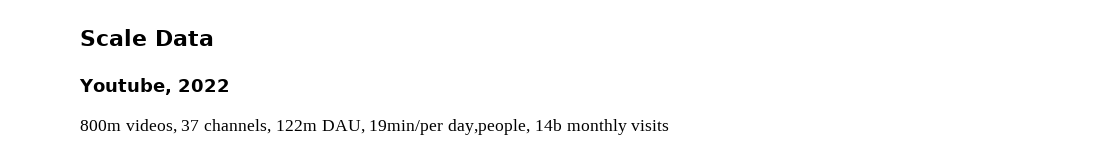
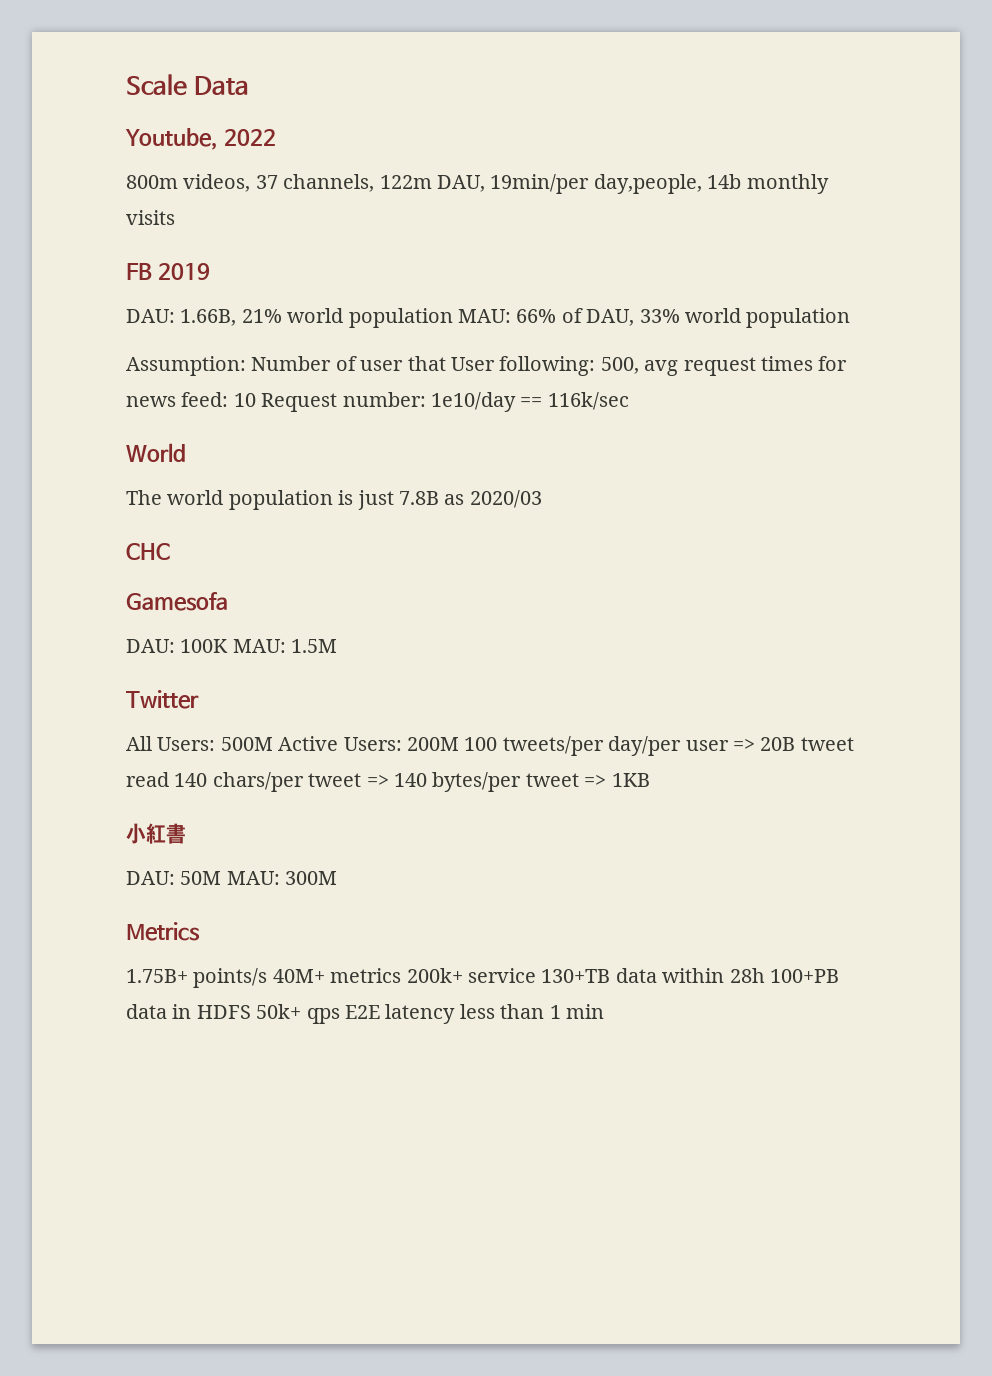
(670, 125) none -> [126,263,210,280] [126,308,851,328] [126,356,848,376] [126,392,629,412] [126,443,186,462] [126,490,542,510] [126,543,170,560] [126,592,228,611] [126,639,338,653] [126,690,199,709] [126,736,854,756] [126,772,650,792] [126,823,186,844] [126,871,338,885] [126,922,200,941] [126,968,839,988] [126,1004,604,1024] // FB 2019 // DAU: 1.66B, 21% world population MAU: 66% of DAU, 33% world population // Assumption: Number of user that User following: 500, avg request times for news feed: 10 Request number: 1e10/day == 116k/sec // World // The world population is just 7.8B as 2020/03 // CHC // Gamesofa // DAU: 100K MAU: 1.5M // Twitter // All Users: 500M Active Users: 200M 100 tweets/per day/per user => 20B tweet read 140 chars/per tweet => 140 bytes/per tweet => 1KB // 小紅書 // DAU: 50M MAU: 300M // Metrics // 1.75B+ points/s 40M+ metrics 200k+ service 130+TB data within 28h 100+PB data in HDFS 50k+ qps E2E latency less than 1 min

